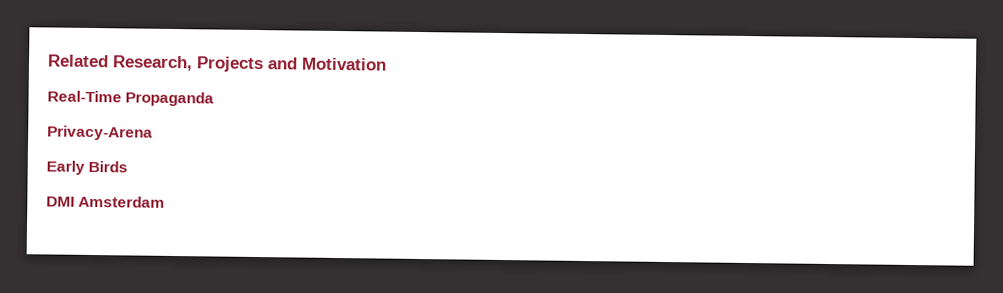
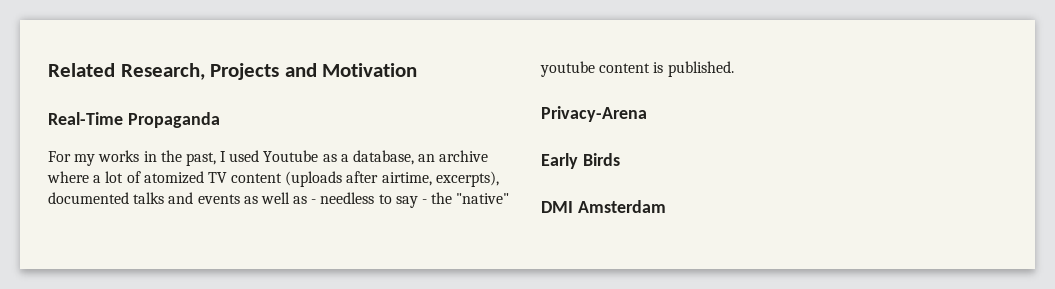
(215, 99) none -> [48,150,489,166] [47,171,499,187] [48,192,510,208] [540,61,734,77] // For my works in the past, I used Youtube as a database, an archive where a lot of atomized TV content (uploads after airtime, excerpts), documented talks and events as well as - needless to say - the "native" youtube content is published.

